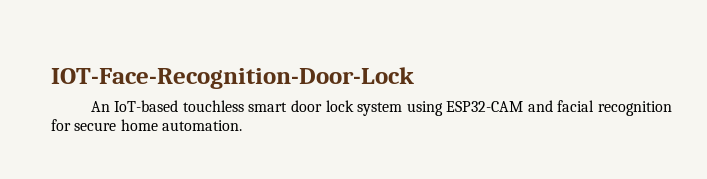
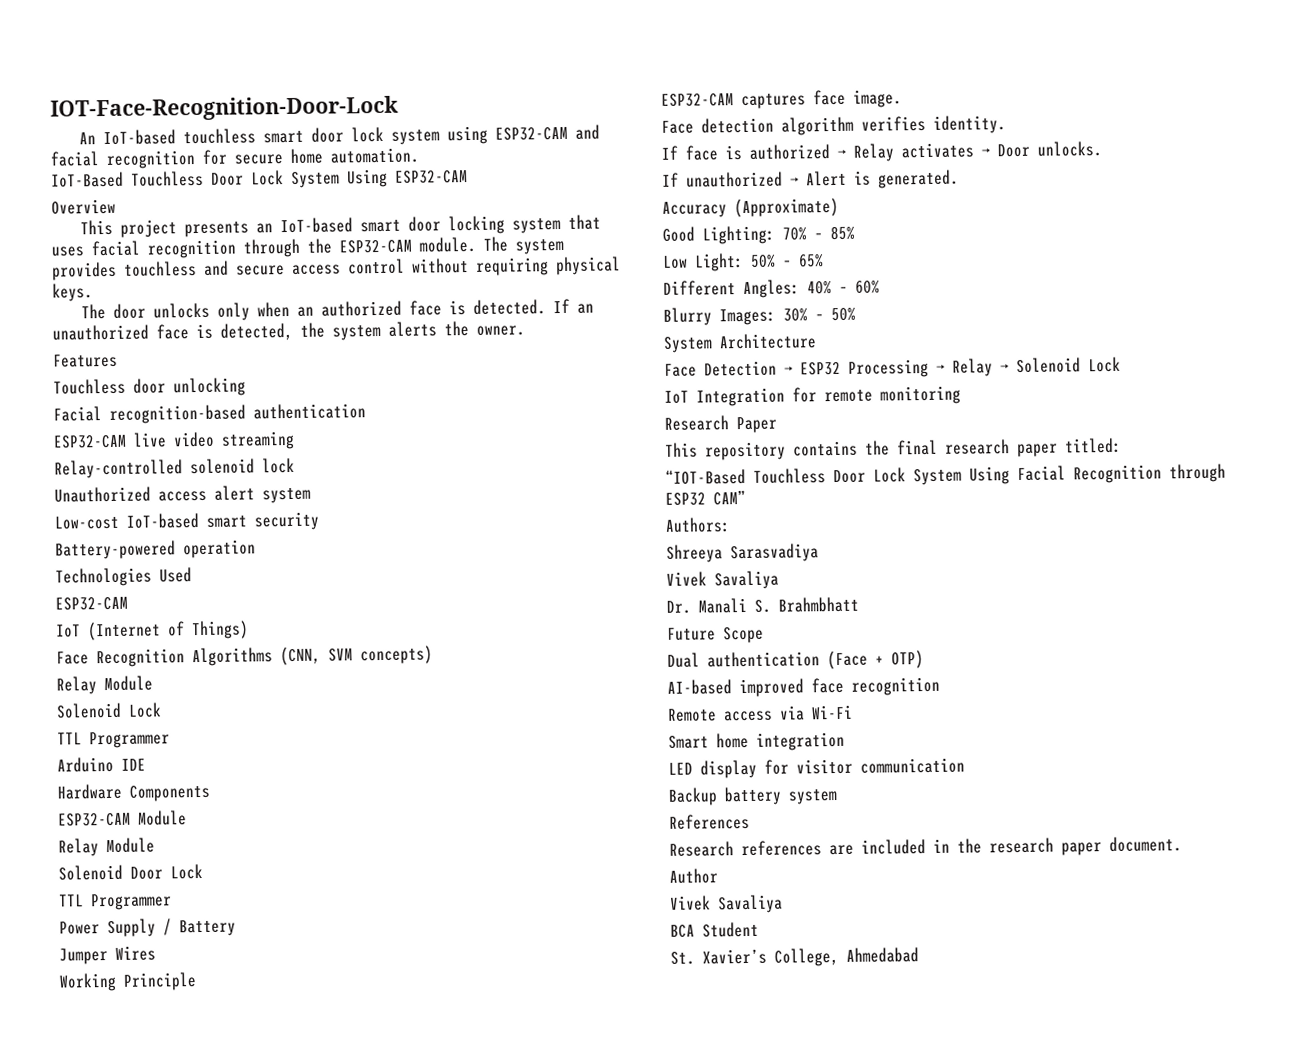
(242, 125) none -> [51,168,468,188] [51,198,116,215] [80,214,602,238] [51,236,564,259] [52,256,621,281] [52,283,93,302] [81,298,595,321] [52,321,525,341] [53,353,118,368] [53,377,246,397] [53,403,366,424] [53,430,295,450] [54,457,295,479] [54,485,311,504] [54,511,319,531] [55,539,256,560] [55,567,192,587] [55,596,128,611] [56,620,249,641] [56,645,433,668] [56,675,153,695] [56,702,162,719] [57,731,170,749] [57,756,146,773] [57,783,210,802] [58,810,187,827] [58,837,155,857] [58,863,203,881] [58,893,172,911] [59,918,236,938] [59,945,156,965] [59,972,197,992] [661,89,902,110] [661,115,1006,136] [661,141,1102,162] [662,169,959,189] [662,197,839,218] [662,225,855,245] [662,253,824,272] [663,279,880,299] [663,307,856,326] [663,333,817,353] [664,356,1121,378] [664,385,961,407] [664,415,777,434] [665,437,1122,461] [665,463,1226,486] [665,489,746,506] [665,517,731,533] [666,543,819,563] [666,570,779,590] [666,596,859,614] [667,626,764,644] [667,650,924,670] [667,676,940,698] [667,704,853,722] [668,731,845,751] [668,757,965,779] [668,786,838,806] [669,813,750,830] [669,836,1182,857] [669,868,718,884] [670,894,783,914] [670,921,759,938] [670,947,919,967] // IoT-Based Touchless Door Lock System Using ESP32-CAM // Overview // This project presents an IoT-based smart door locking system that uses facial recognition through the ESP32-CAM module. The system provides touchless and secure access control without requiring physical keys. // The door unlocks only when an authorized face is detected. If an unauthorized face is detected, the system alerts the owner. // Features // Touchless door unlocking // Facial recognition-based authentication // ESP32-CAM live video streaming // Relay-controlled solenoid lock // Unauthorized access alert system // Low-cost IoT-based smart security // Battery-powered operation // Technologies Used // ESP32-CAM // IoT (Internet of Things) // Face Recognition Algorithms (CNN, SVM concepts) // Relay Module // Solenoid Lock // TTL Programmer // Arduino IDE // Hardware Components // ESP32-CAM Module // Relay Module // Solenoid Door Lock // TTL Programmer // Power Supply / Battery // Jumper Wires // Working Principle // ESP32-CAM captures face image. // Face detection algorithm verifies identity. // If face is authorized → Relay activates → Door unlocks. // If unauthorized → Alert is generated. // Accuracy (Approximate) // Good Lighting: 70% – 85% // Low Light: 50% – 65% // Different Angles: 40% – 60% // Blurry Images: 30% – 50% // System Architecture // Face Detection → ESP32 Processing → Relay → Solenoid Lock // IoT Integration for remote monitoring // Research Paper // This repository contains the final research paper titled: // “IOT-Based Touchless Door Lock System Using Facial Recognition through ESP32 CAM” // Authors: // Shreeya Sarasvadiya // Vivek Savaliya // Dr. Manali S. Brahmbhatt // Future Scope // Dual authentication (Face + OTP) // AI-based improved face recognition // Remote access via Wi-Fi // Smart home integration // LED display for visitor communication // Backup battery system // References // Research references are included in the research paper document. // Author // Vivek Savaliya // BCA Student // St. Xavier’s College, Ahmedabad

